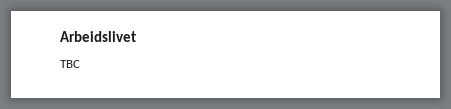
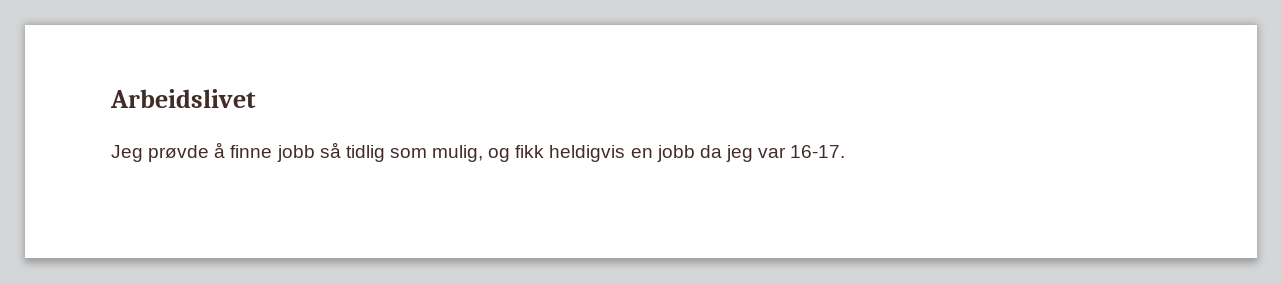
[60,60,80,68] TBC -> [111,142,846,162] Jeg prøvde å finne jobb så tidlig som mulig, og fikk heldigvis en jobb da jeg var 16-17.

